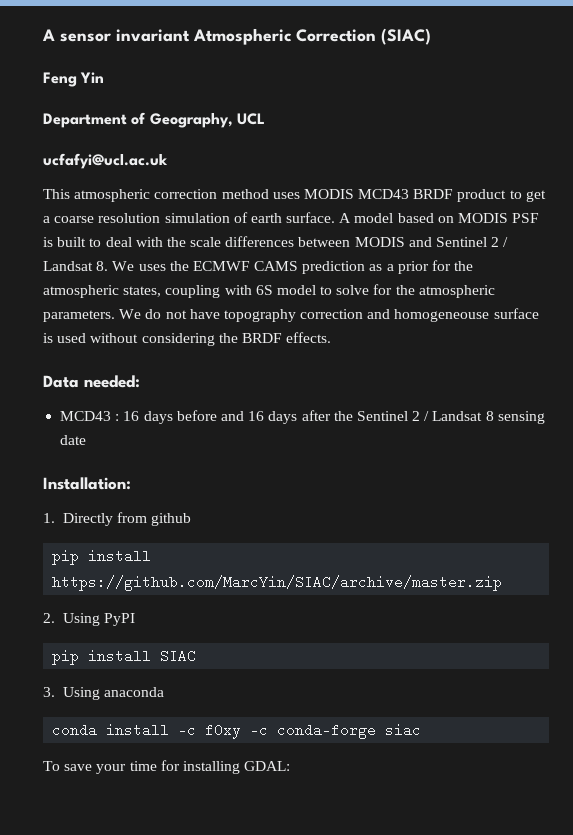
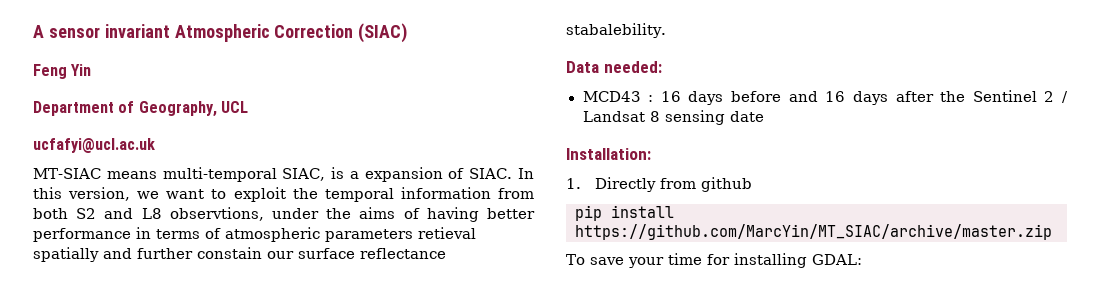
[43,189,546,202] [43,212,540,223] [43,236,509,247] [43,260,474,274] [43,284,495,298] [43,308,539,322] [43,332,332,346] This atmospheric correction method uses MODIS MCD43 BRDF product to get a coarse resolution simulation of earth surface. A model based on MODIS PSF is built to deal with the scale differences between MODIS and Sentinel 2 / Landsat 8. We uses the ECMWF CAMS prediction as a prior for the atmospheric states, coupling with 6S model to solve for the atmospheric parameters. We do not have topography correction and homogeneouse surface is used without considering the BRDF effects. -> [33,167,535,182] [33,187,534,202] [33,207,535,222] [33,227,476,242] [33,247,446,262] [566,23,666,38] MT-SIAC means multi-temporal SIAC, is a expansion of SIAC. In this version, we want to exploit the temporal information from both S2 and L8 observtions, under the aims of having better performance in terms of atmospheric parameters retieval spatially and further constain our surface reflectance stabalebility.
[52,575,503,591] [43,613,135,626] [52,649,197,665] [43,687,164,700] [52,723,422,739] https://github.com/MarcYin/SIAC/archive/master.zip // 2. Using PyPI // pip install SIAC // 3. Using anaconda // conda install -c f0xy -c conda-forge siac -> [575,224,1052,240] https://github.com/MarcYin/MT_SIAC/archive/master.zip

